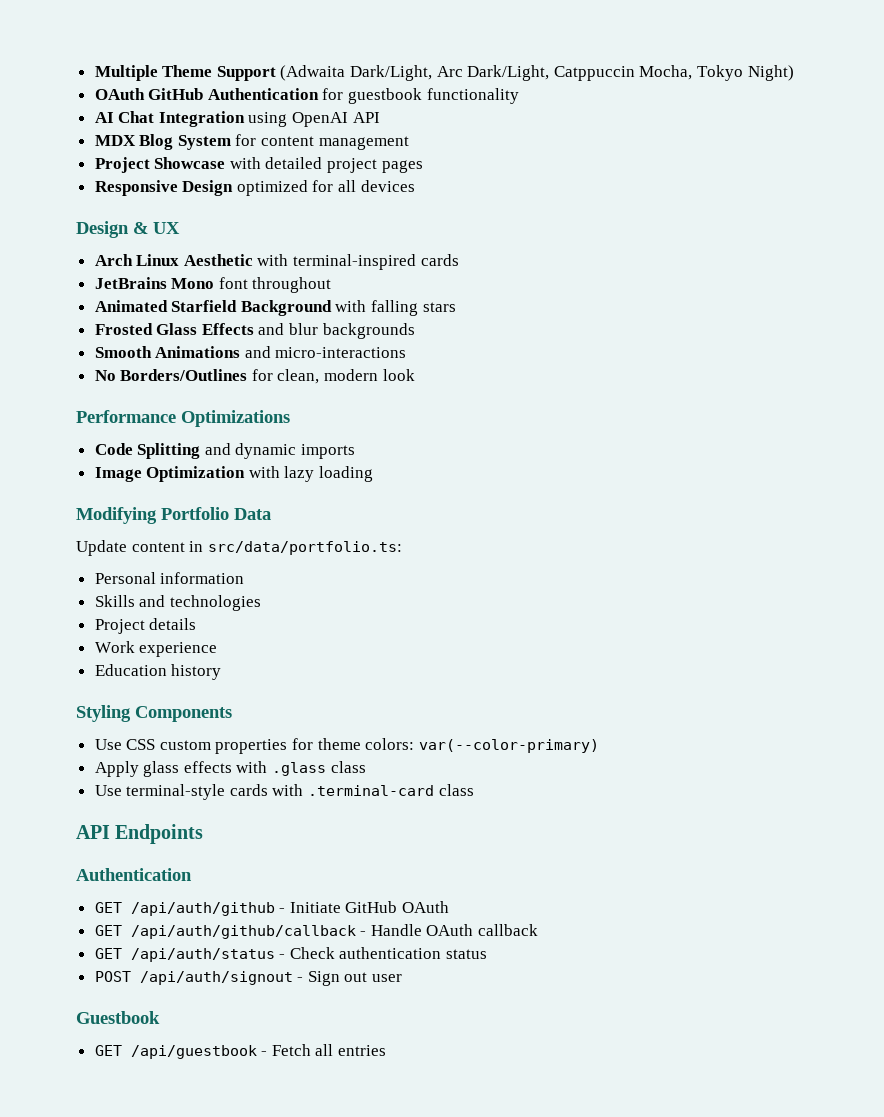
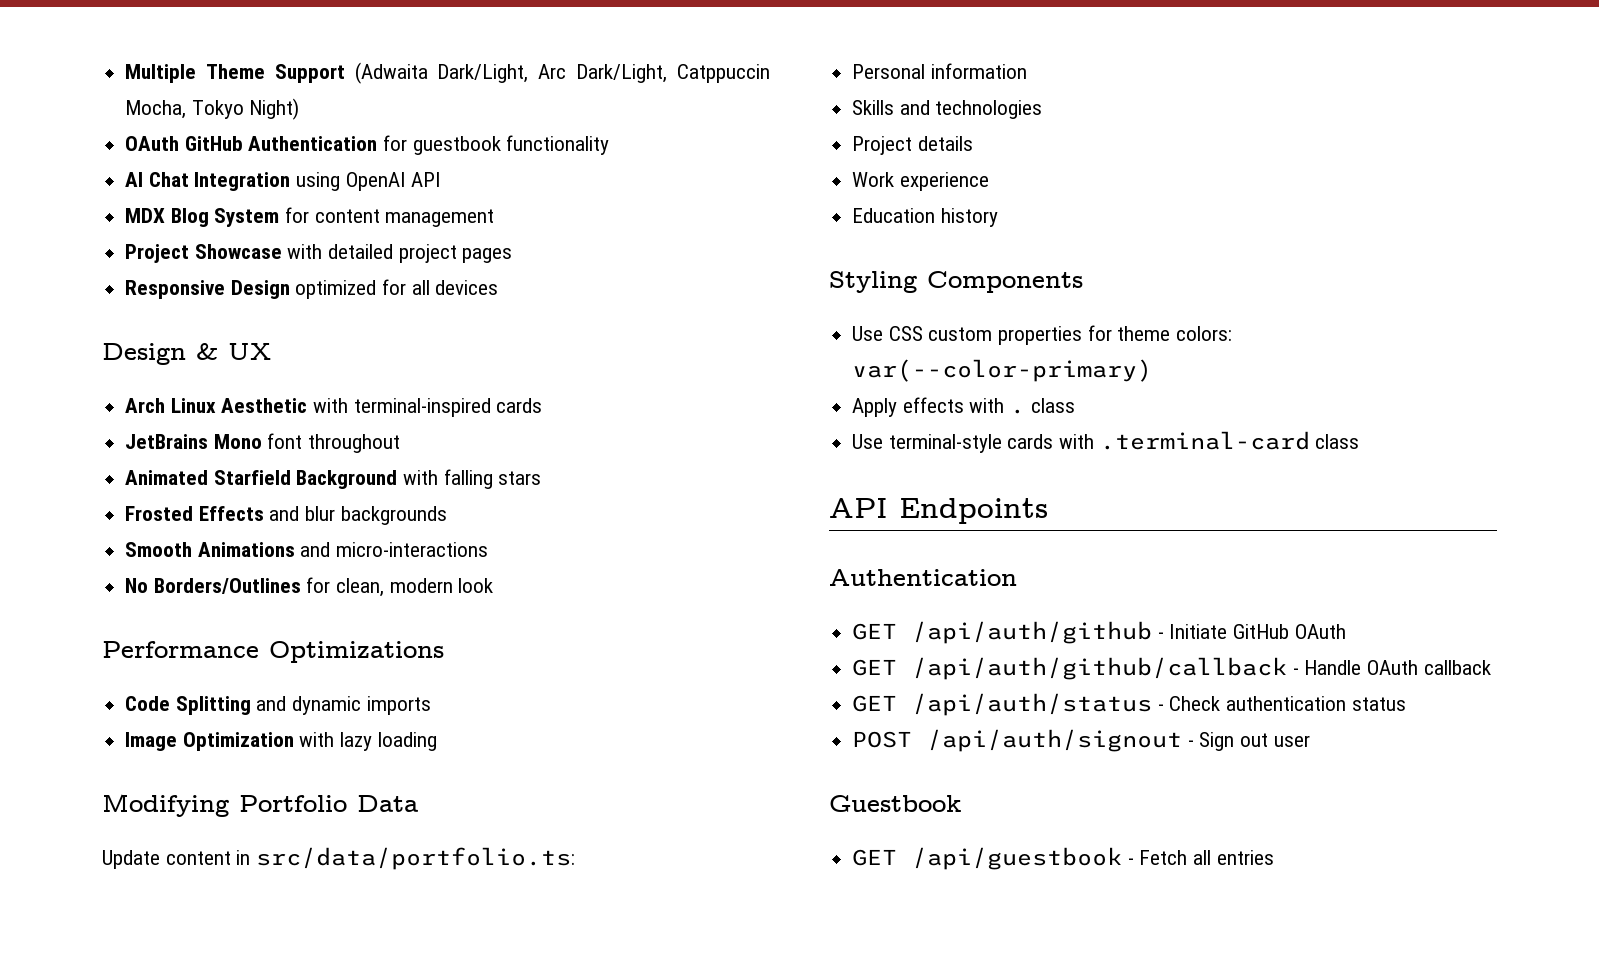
[156,323,198,335] Glass -> (194, 513) none
[143,761,180,777] glass -> (898, 407) none
[272,762,327,776] .glass -> [1010,409,1026,414] .

